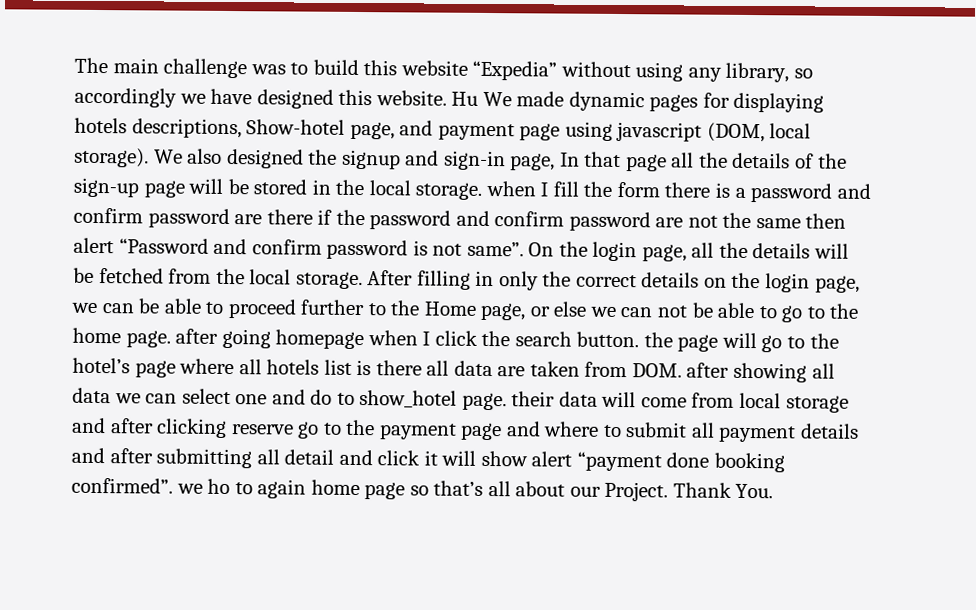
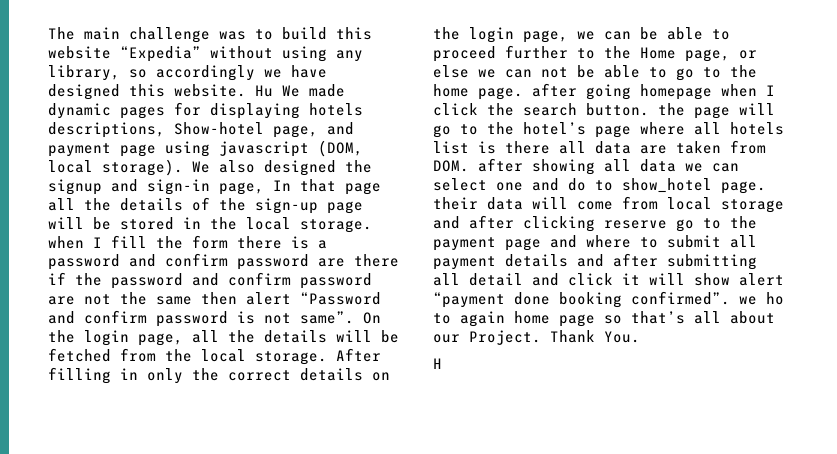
(774, 491) none -> [433,358,442,369] // H

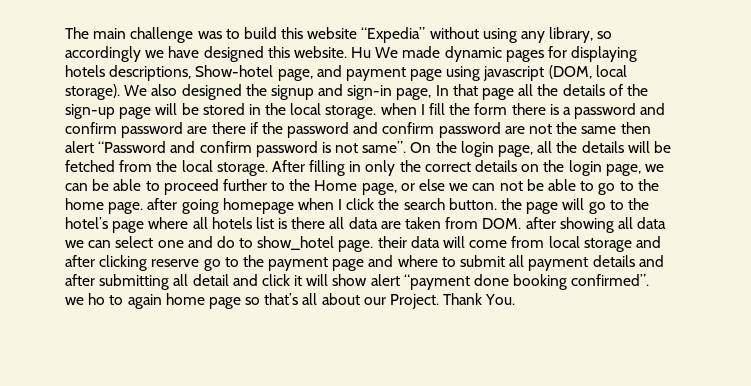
[433,358,442,369] // H -> (516, 299) none

